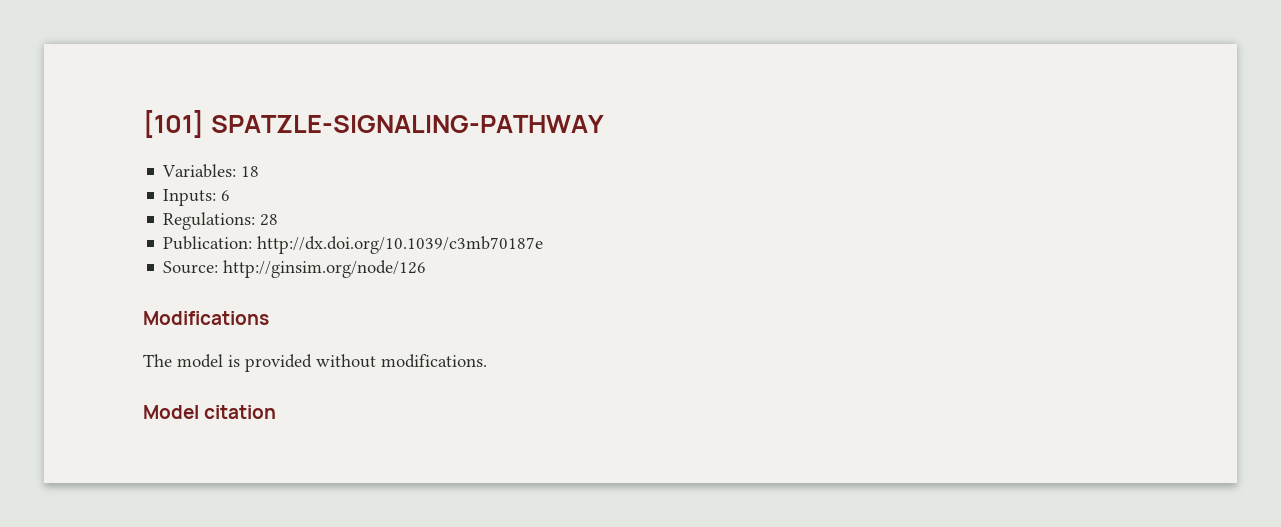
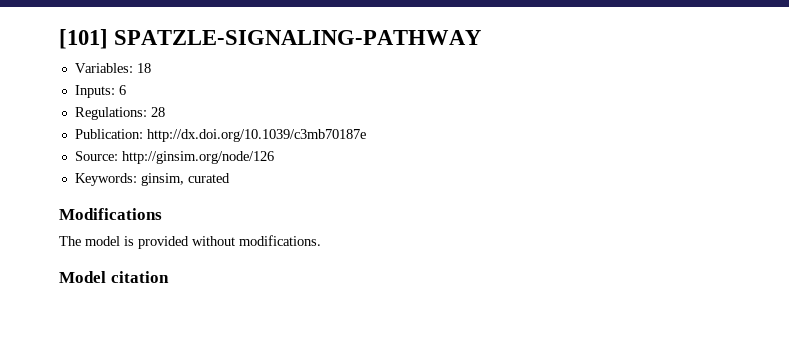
(427, 269) none -> [74,173,230,186] // Keywords: ginsim, curated

